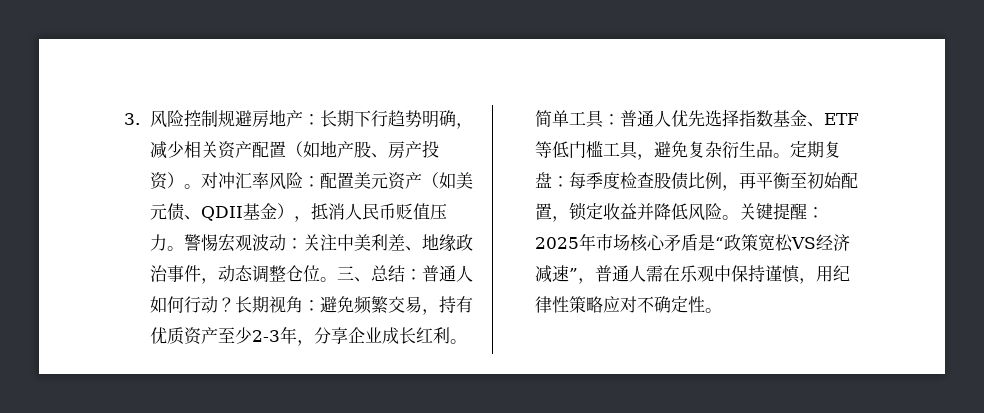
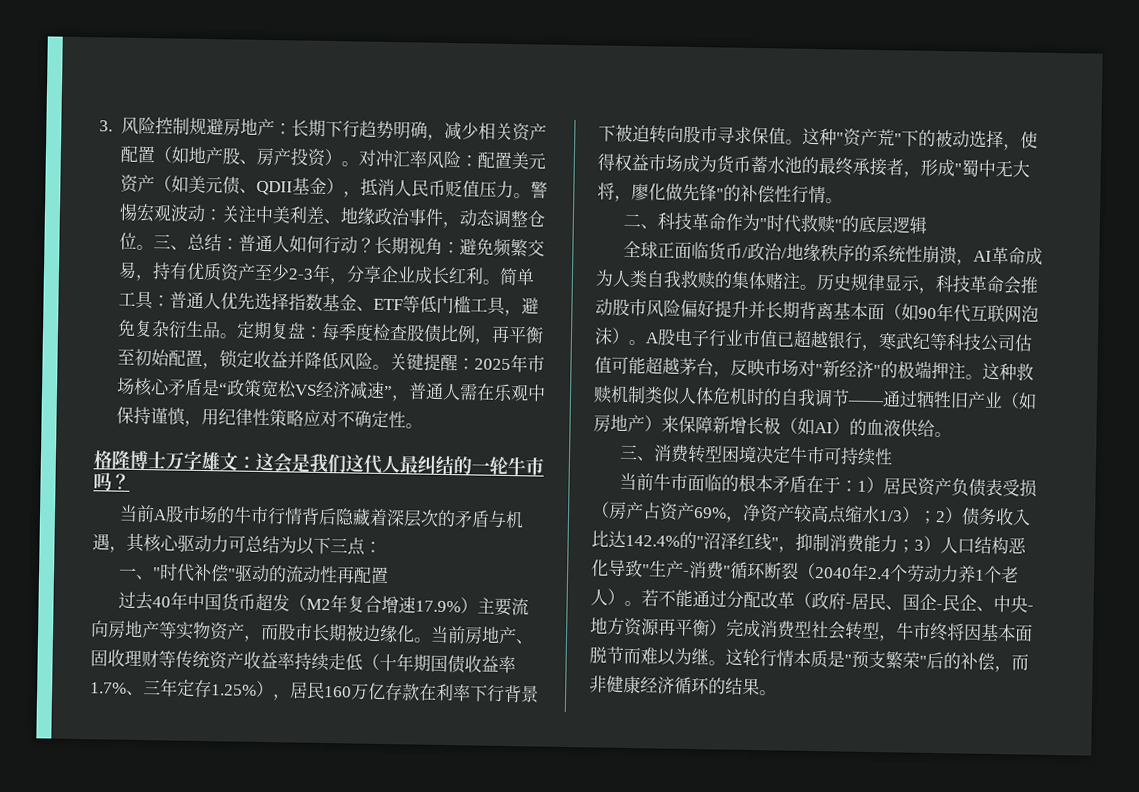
(723, 310) none -> [93,449,544,476] [93,472,130,491] [119,504,525,529] [92,532,382,556] [118,563,390,585] [118,591,530,617] [90,620,534,645] [90,649,516,674] [90,678,539,704] [598,124,1038,151] [597,153,1030,178] [597,182,843,204] [623,212,928,235] [623,240,1044,266] [595,269,1039,295] [595,298,1039,324] [594,327,1033,353] [594,356,1034,381] [593,385,1037,410] [593,414,952,438] [619,444,894,467] [619,472,1038,498] [592,501,1031,526] [591,530,1027,555] [591,559,1019,584] [590,588,1034,613] [590,617,1033,642] [589,646,1029,673] [589,675,777,696] // 格隆博士万字雄文：这会是我们这代人最纠结的一轮牛市吗？ // 当前A股市场的牛市行情背后隐藏着深层次的矛盾与机遇，其核心驱动力可总结为以下三点： // 一、"时代补偿"驱动的流动性再配置 // 过去40年中国货币超发（M2年复合增速17.9%）主要流向房地产等实物资产，而股市长期被边缘化。当前房地产、固收理财等传统资产收益率持续走低（十年期国债收益率1.7%、三年定存1.25%），居民160万亿存款在利率下行背景下被迫转向股市寻求保值。这种"资产荒"下的被动选择，使得权益市场成为货币蓄水池的最终承接者，形成"蜀中无大将，廖化做先锋"的补偿性行情。 // 二、科技革命作为"时代救赎"的底层逻辑 // 全球正面临货币/政治/地缘秩序的系统性崩溃，AI革命成为人类自我救赎的集体赌注。历史规律显示，科技革命会推动股市风险偏好提升并长期背离基本面（如90年代互联网泡沫）。A股电子行业市值已超越银行，寒武纪等科技公司估值可能超越茅台，反映市场对"新经济"的极端押注。这种救赎机制类似人体危机时的自我调节——通过牺牲旧产业（如房地产）来保障新增长极（如AI）的血液供给。 // 三、消费转型困境决定牛市可持续性 // 当前牛市面临的根本矛盾在于：1）居民资产负债表受损（房产占资产69%，净资产较高点缩水1/3）；2）债务收入比达142.4%的"沼泽红线"，抑制消费能力；3）人口结构恶化导致"生产-消费"循环断裂（2040年2.4个劳动力养1个老人）。若不能通过分配改革（政府-居民、国企-民企、中央-地方资源再平衡）完成消费型社会转型，牛市终将因基本面脱节而难以为继。这轮行情本质是"预支繁荣"后的补偿，而非健康经济循环的结果。

